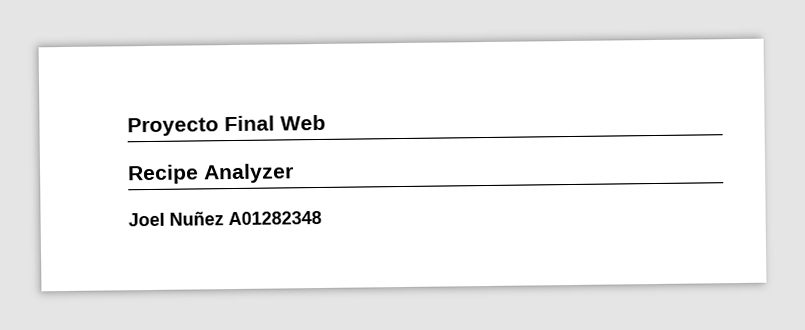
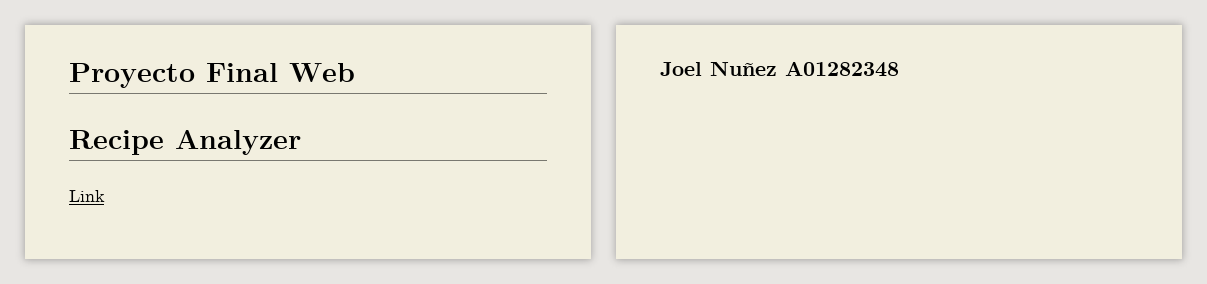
(294, 173) none -> [69,190,105,202] // Link

